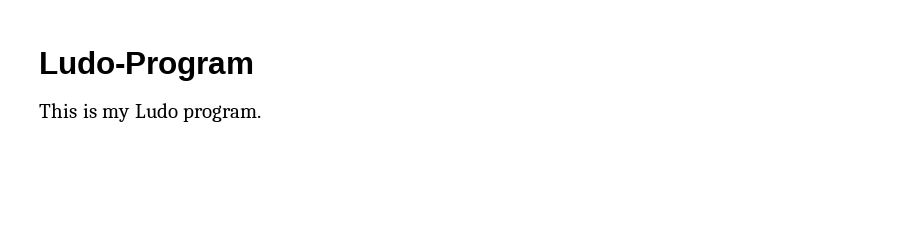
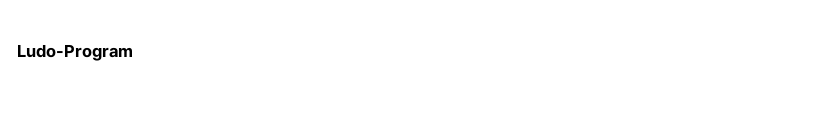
[39,103,262,122] // This is my Ludo program. -> (133, 52) none

